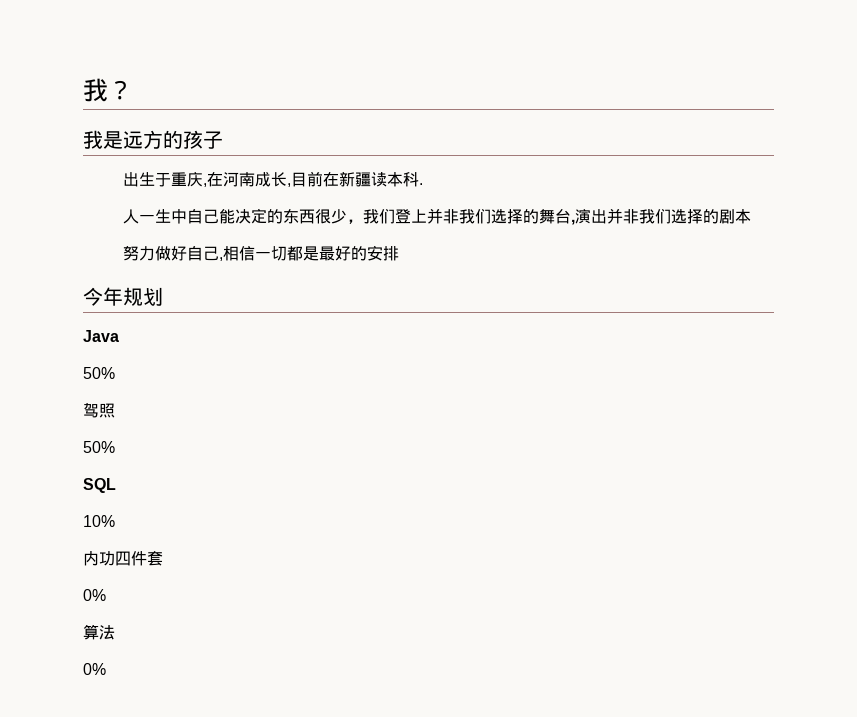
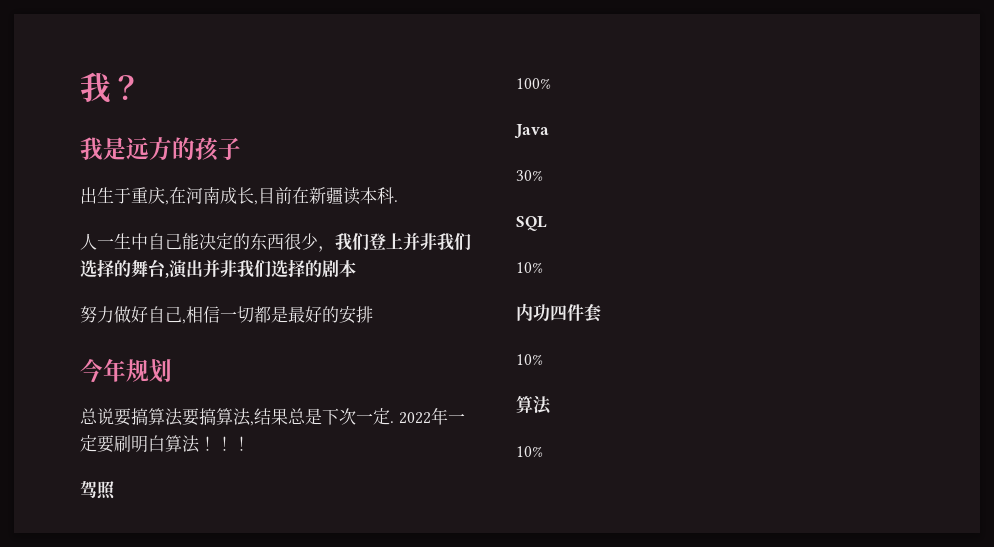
[83,330,119,342] [83,367,115,379] [83,403,115,418] [83,441,115,453] Java // 50% // 驾照 // 50% -> [80,407,465,426] [80,435,250,453] [80,481,115,500] [516,78,551,89] [514,124,549,139] [516,170,543,181] 总说要搞算法要搞算法,结果总是下次一定. 2022年一定要刷明白算法！！！ // 驾照 // 100% // Java // 30%
[83,589,106,601] 0% -> [516,354,543,365] 10%
[83,663,106,675] 0% -> [516,446,543,457] 10%

